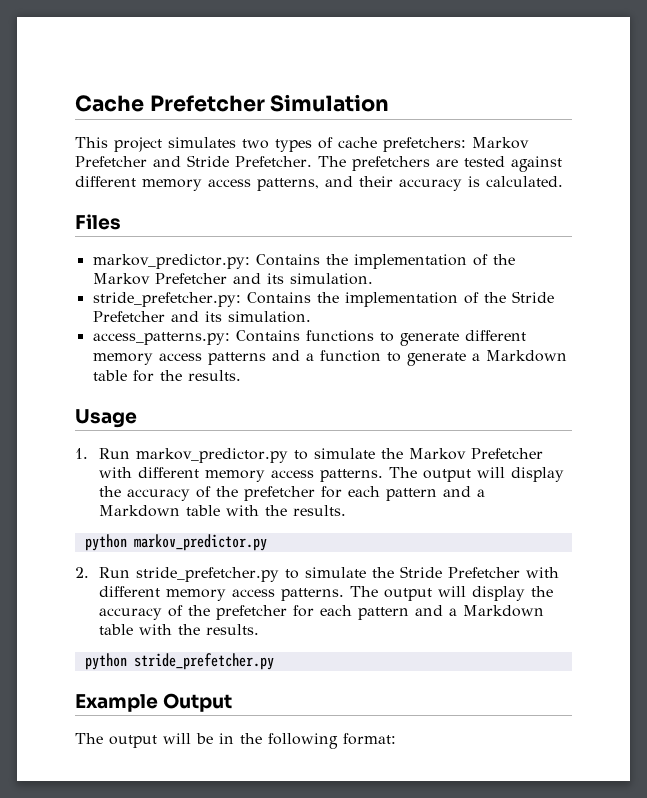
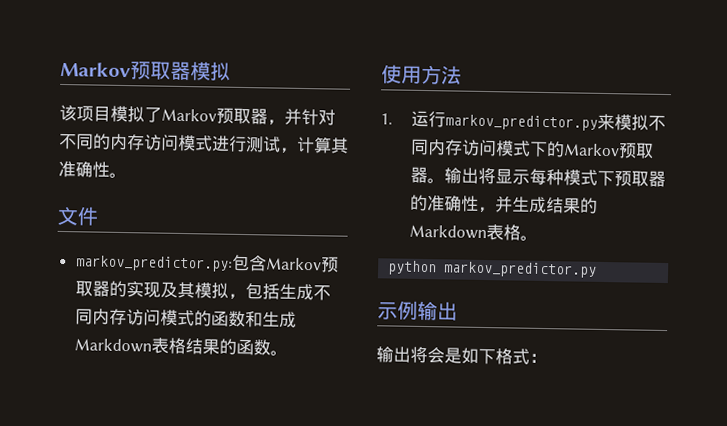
[75,94,390,112] [75,137,529,152] [75,155,562,172] [75,176,563,191] [75,214,121,230] [92,254,515,269] [92,273,373,285] [92,291,554,307] [92,311,311,323] [92,330,526,346] [92,350,567,366] [92,370,241,382] [75,409,137,428] [75,448,544,463] [99,467,565,482] [99,486,486,501] [99,505,347,517] [84,534,267,551] [75,566,560,582] [99,586,554,601] [99,605,545,620] [99,624,260,635] [84,653,274,670] [75,693,233,712] [75,733,396,749] Cache Prefetcher Simulation // This project simulates two types of cache prefetchers: Markov Prefetcher and Stride Prefetcher. The prefetchers are tested against different memory access patterns, and their accuracy is calculated. // Files // markov_predictor.py: Contains the implementation of the Markov Prefetcher and its simulation. // stride_prefetcher.py: Contains the implementation of the Stride Prefetcher and its simulation. // access_patterns.py: Contains functions to generate different memory access patterns and a function to generate a Markdown table for the results. // Usage // 1. Run markov_predictor.py to simulate the Markov Prefetcher with different memory access patterns. The output will display the accuracy of the prefetcher for each pattern and a Markdown table with the results. // python markov_predictor.py // 2. Run stride_prefetcher.py to simulate the Stride Prefetcher with different memory access patterns. The output will display the accuracy of the prefetcher for each pattern and a Markdown table with the results. // python stride_prefetcher.py // Example Output // The output will be in the following format: -> [60,61,231,81] [59,104,336,126] [59,133,349,154] [58,160,127,179] [57,205,99,226] [75,254,339,273] [74,280,331,301] [74,308,297,328] [73,337,288,356] [381,64,462,85] [380,110,667,132] [410,138,655,159] [410,166,667,188] [410,194,599,214] [409,224,539,241] [387,260,598,278] [377,300,458,321] [376,346,547,365] Markov预取器模拟 // 该项目模拟了Markov预取器，并针对不同的内存访问模式进行测试，计算其准确性。 // 文件 // markov_predictor.py:包含Markov预取器的实现及其模拟，包括生成不同内存访问模式的函数和生成Markdown表格结果的函数。 // 使用方法 // 1.运行markov_predictor.py来模拟不同内存访问模式下的Markov预取器。输出将显示每种模式下预取器的准确性，并生成结果的Markdown表格。 // python markov_predictor.py // 示例输出 // 输出将会是如下格式：

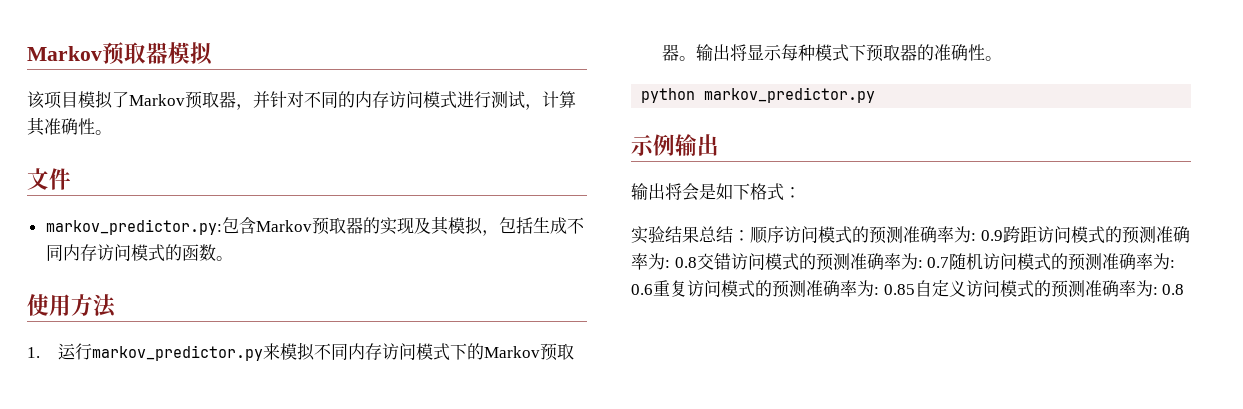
[244,311,297,328] [73,337,271,356] 和生成Markdown表格结果的函数 -> (216, 252) none
[478,196,599,214] [409,224,522,241] ，并生成结果的Markdown表格 -> (986, 52) none
(547, 358) none -> [631,226,1190,244] [631,253,1176,271] [631,280,1185,298] // 实验结果总结：顺序访问模式的预测准确率为: 0.9跨距访问模式的预测准确率为: 0.8交错访问模式的预测准确率为: 0.7随机访问模式的预测准确率为: 0.6重复访问模式的预测准确率为: 0.85自定义访问模式的预测准确率为: 0.8

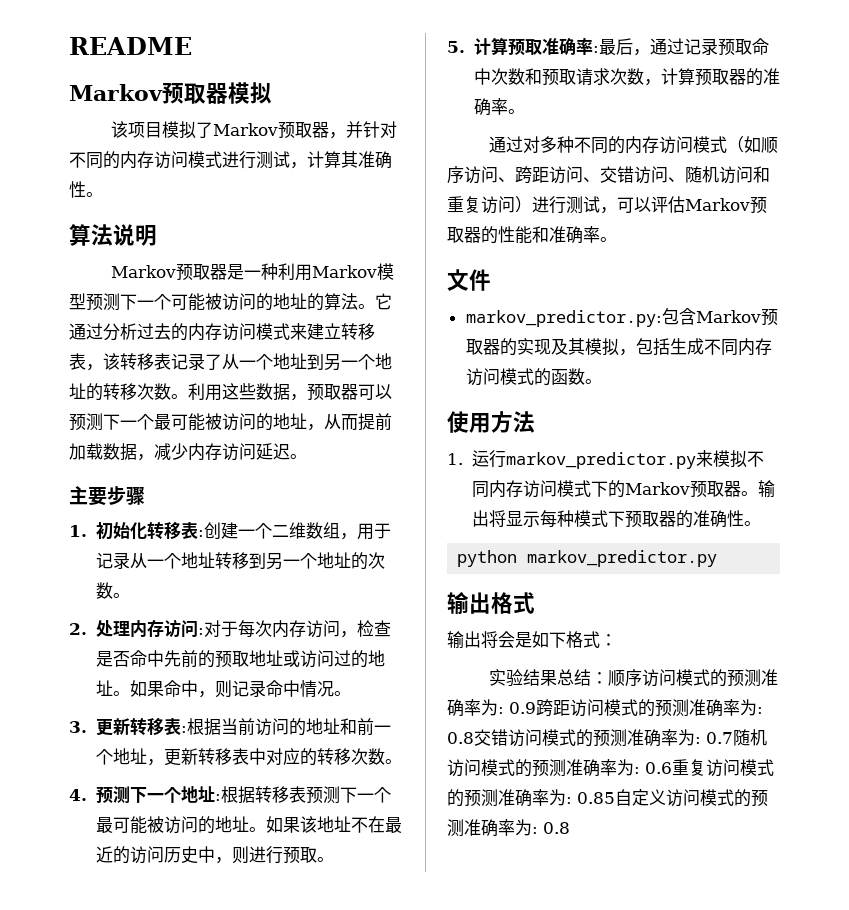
(27, 53) none -> [69,37,192,55] README //
(112, 132) none -> [69,224,157,246] [110,263,394,281] [69,293,392,311] [69,323,375,341] [69,353,392,371] [69,383,392,401] [69,413,392,431] [69,443,307,461] [69,486,145,506] [69,522,391,540] [95,552,385,570] [95,582,130,599] [69,619,391,638] [95,650,385,668] [95,680,351,698] [69,718,391,736] [95,748,402,766] [69,786,391,804] [95,816,402,834] [95,846,334,864] [447,37,769,56] [473,68,780,86] [473,98,525,116] [488,136,778,154] [447,166,770,184] [447,196,767,214] [447,226,617,244] // 算法说明 // Markov预取器是一种利用Markov模型预测下一个可能被访问的地址的算法。它通过分析过去的内存访问模式来建立转移表，该转移表记录了从一个地址到另一个地址的转移次数。利用这些数据，预取器可以预测下一个最可能被访问的地址，从而提前加载数据，减少内存访问延迟。 // 主要步骤 // 1.初始化转移表:创建一个二维数组，用于记录从一个地址转移到另一个地址的次数。 // 2.处理内存访问:对于每次内存访问，检查是否命中先前的预取地址或访问过的地址。如果命中，则记录命中情况。 // 3.更新转移表:根据当前访问的地址和前一个地址，更新转移表中对应的转移次数。 // 4.预测下一个地址:根据转移表预测下一个最可能被访问的地址。如果该地址不在最近的访问历史中，则进行预取。 // 5.计算预取准确率:最后，通过记录预取命中次数和预取请求次数，计算预取器的准确率。 // 通过对多种不同的内存访问模式（如顺序访问、跨距访问、交错访问、随机访问和重复访问）进行测试，可以评估Markov预取器的性能和准确率。
[631,134,719,156] 示例输出 -> [447,592,535,614] 输出格式

